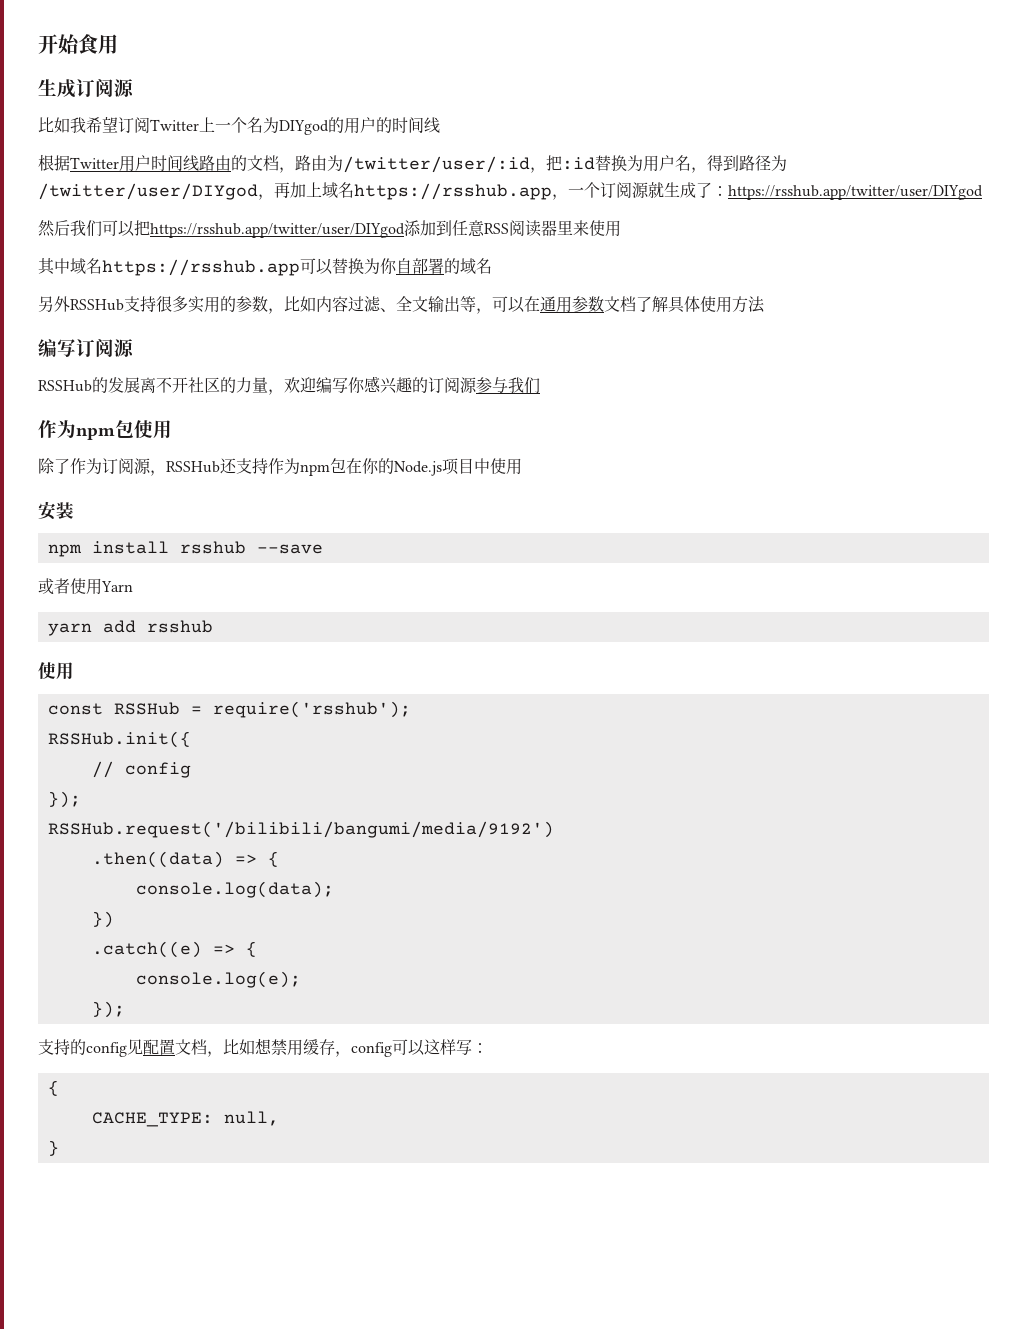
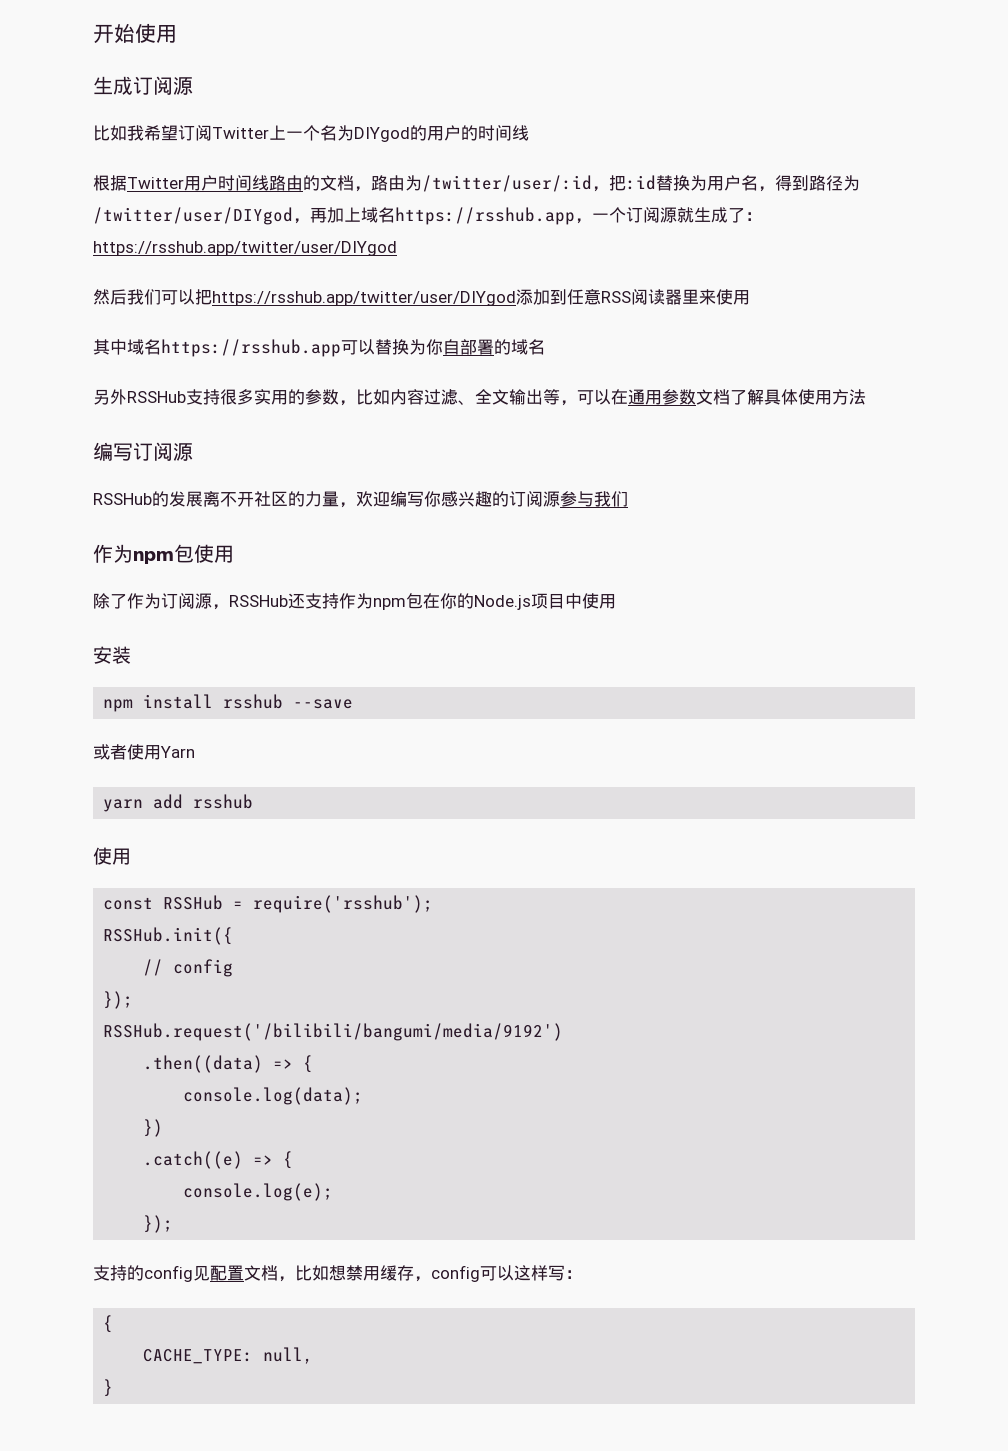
[78,34,98,54] 食 -> [135,23,156,43] 使

